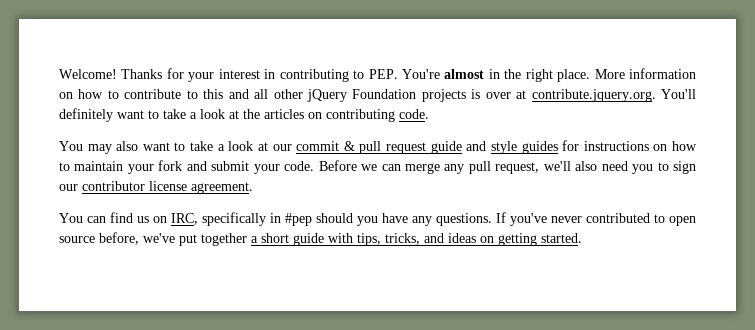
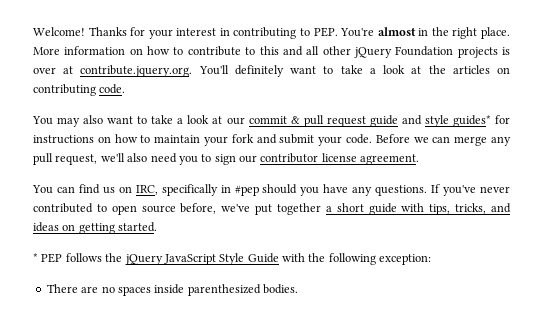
[521,141,558,154] guides -> [452,115,491,127] guides*
(582, 238) none -> [33,253,432,265] [46,284,298,296] // * PEP follows the jQuery JavaScript Style Guide with the following exception: // There are no spaces inside parenthesized bodies.

